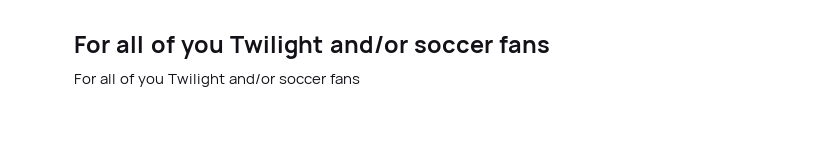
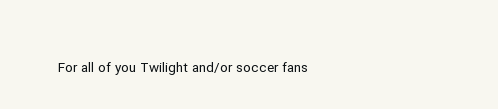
[74,36,551,59] [74,74,361,87] For all of you Twilight and/or soccer fans // For all of you Twilight and/or soccer fans -> [58,62,308,75] For all of you Twilight and/or soccer fans

